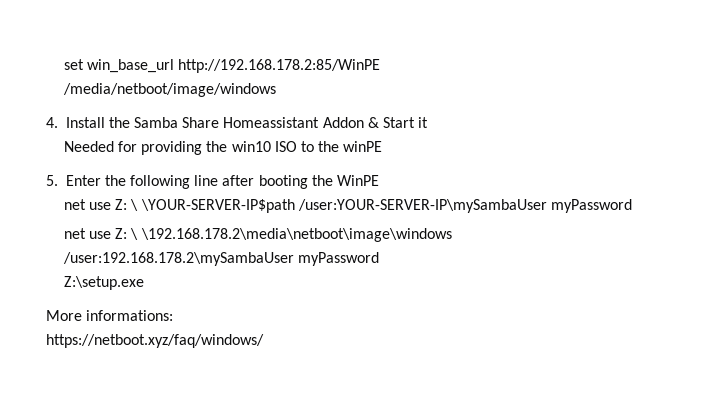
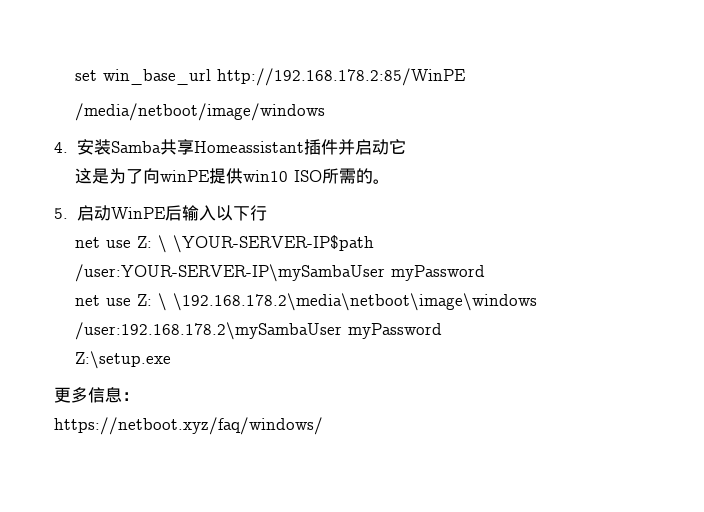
[65,117,429,128] [63,141,383,155] [46,175,380,189] Install the Samba Share Homeassistant Addon & Start it // Needed for providing the win10 ISO to the winPE // 5. Enter the following line after booting the WinPE -> [76,139,406,155] [75,168,391,184] [54,205,267,221] 安装Samba共享Homeassistant插件并启动它 // 这是为了向winPE提供win10 ISO所需的。 // 5.启动WinPE后输入以下行
[46,310,174,321] More informations: -> [54,387,139,403] 更多信息：

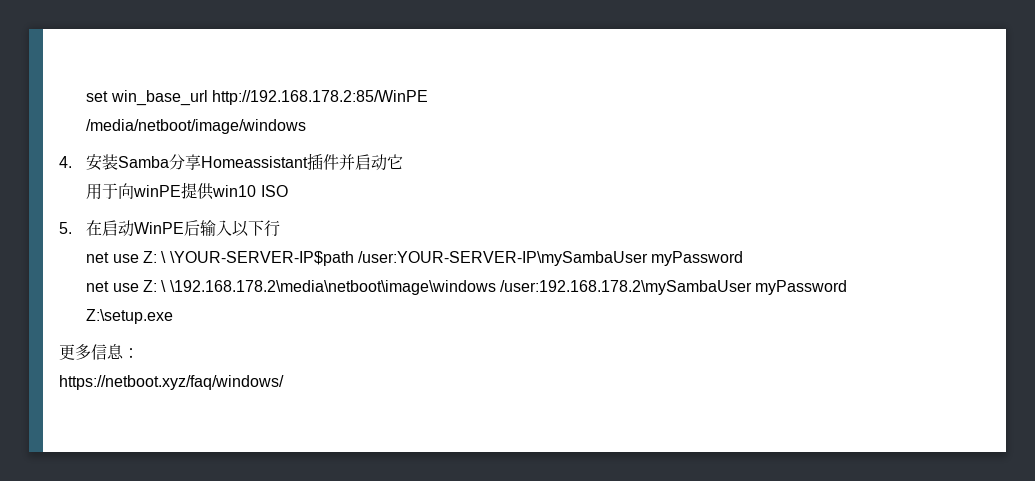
[159,139,177,155] 共 -> [169,154,186,170] 分
[75,168,144,184] 这是为了 -> [86,183,119,200] 用于
[322,168,391,184] 所需的。 -> (288, 191) none
(68, 213) none -> [86,220,103,236] 在

